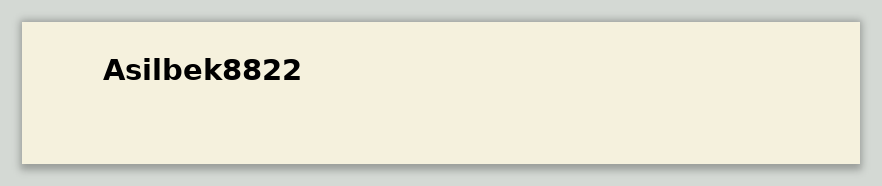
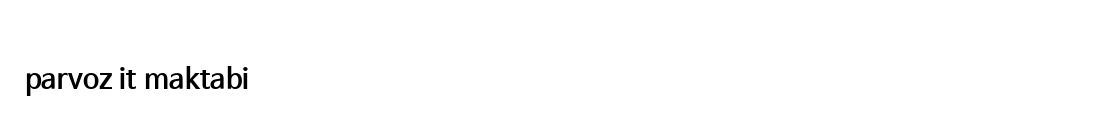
[103,58,302,80] Asilbek8822 -> [25,66,249,96] parvoz it maktabi

